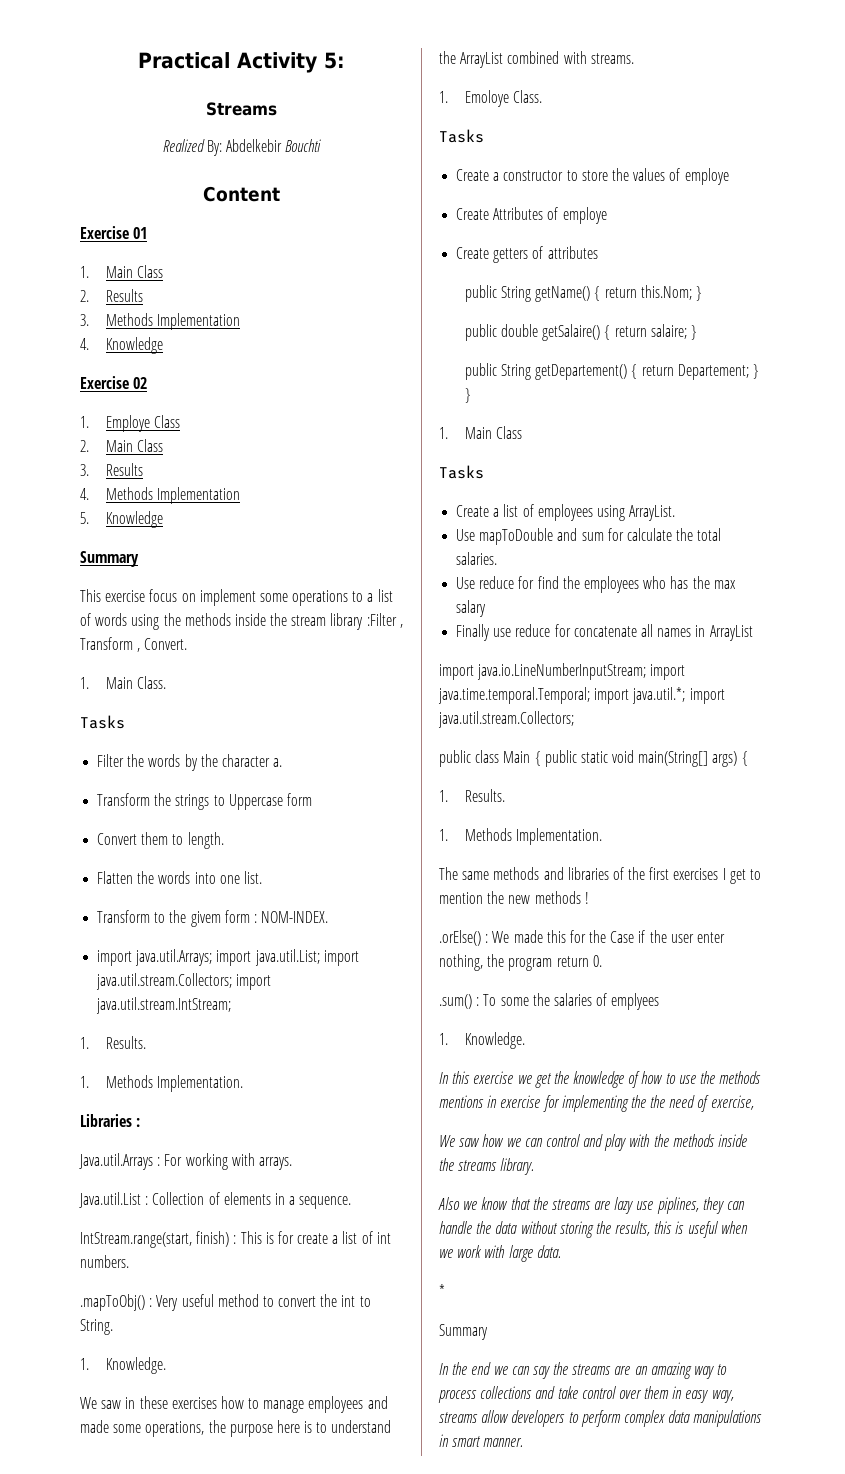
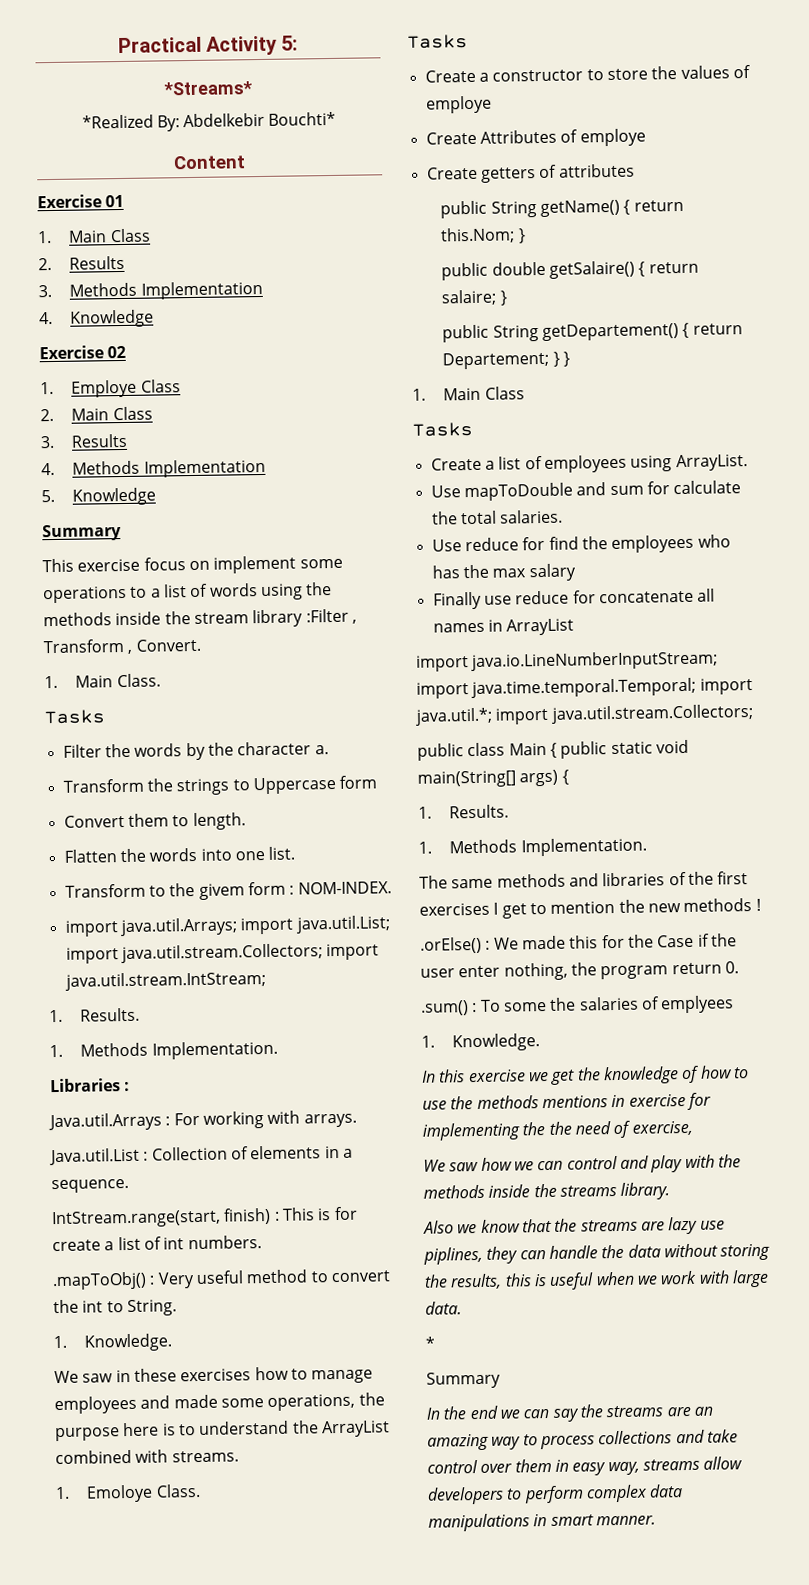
[206,102,277,116] [162,139,205,152] Streams // Realized -> [163,81,252,96] [81,114,154,129] *Streams* // *Realized
[285,139,322,152] Bouchti -> [268,111,337,126] Bouchti*

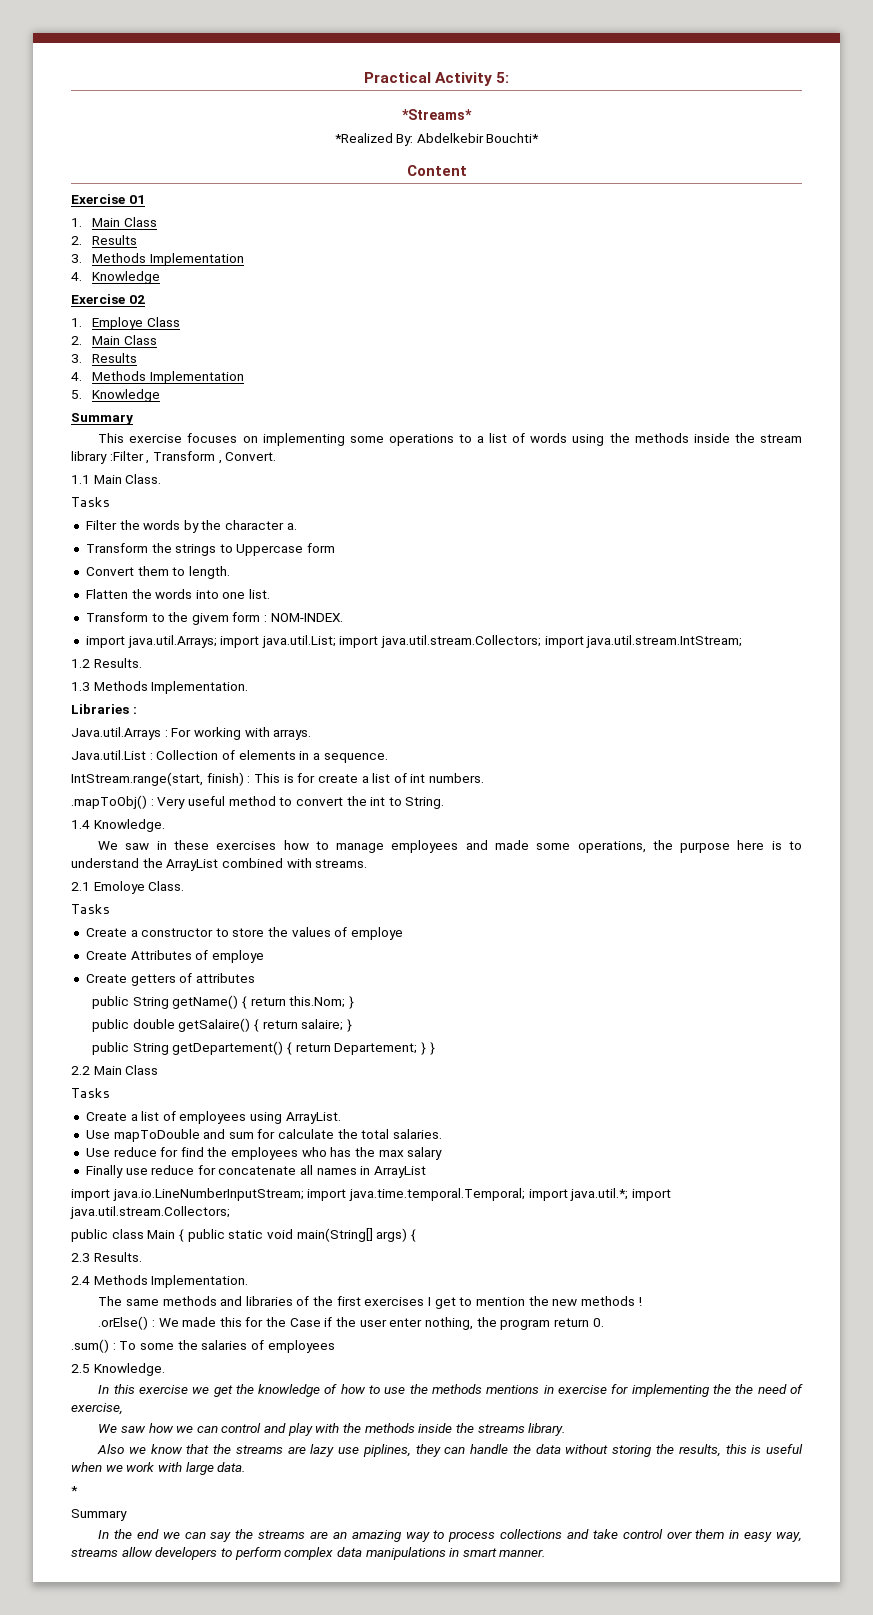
[143,555,297,574] focus on implement -> [187,433,345,446] focuses on implementing
[44,675,58,689] 1. -> [71,475,90,484] 1.1
[49,1007,141,1023] [49,1044,63,1058] 1. Results. // 1. -> [71,658,142,668] [71,682,90,691] 1.2 Results. // 1.3
[53,1335,67,1349] 1. -> [71,820,90,829] 1.4
[55,1486,70,1500] 1. -> [71,882,90,891] 2.1
[412,388,426,401] 1. -> [71,1066,90,1075] 2.2
[418,804,510,819] [418,841,432,854] 1. Results. // 1. -> [71,1252,142,1262] [71,1276,90,1285] 2.3 Results. // 2.4
[660,995,735,1014] [421,1035,435,1048] emplyees // 1. -> [267,1340,335,1353] [71,1364,90,1373] employees // 2.5

